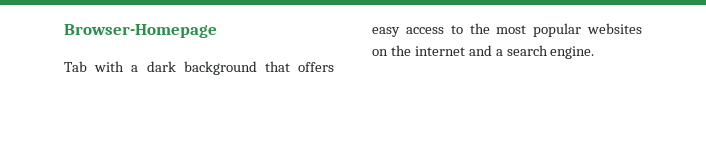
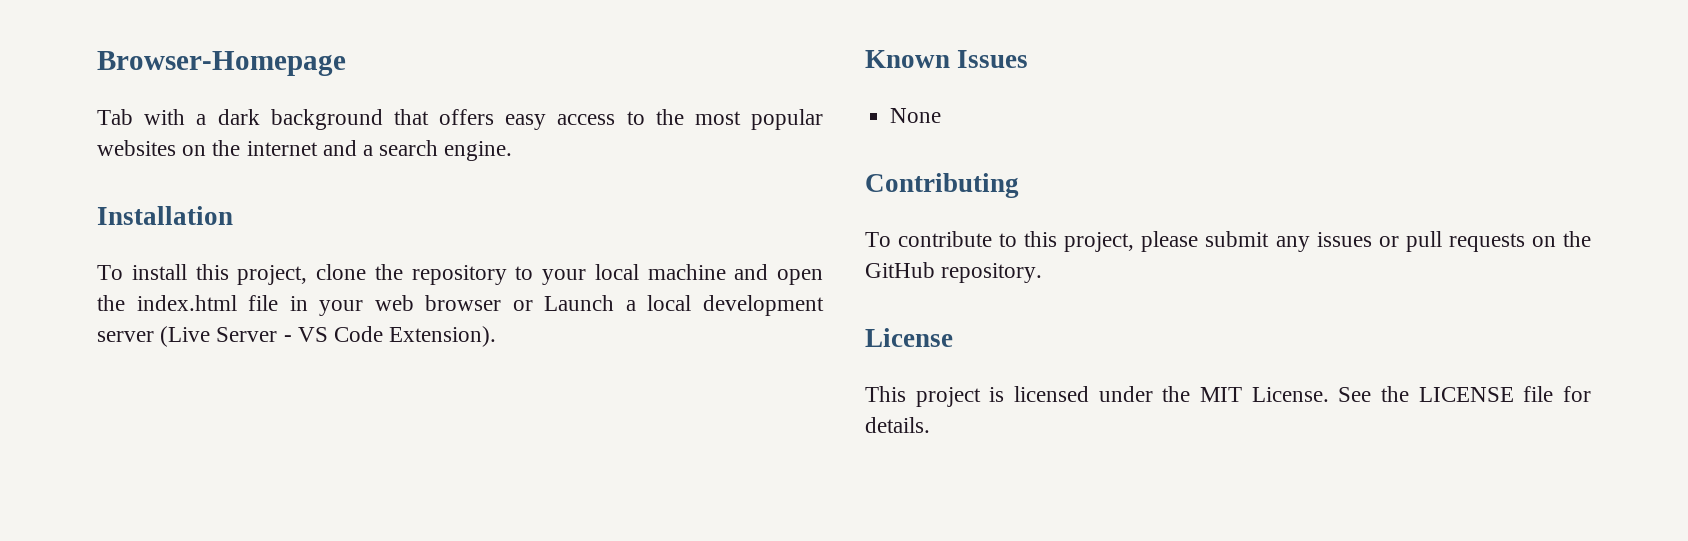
(595, 52) none -> [97,206,233,225] [97,264,823,285] [97,295,824,316] [97,326,497,347] [865,50,1029,68] [890,108,942,123] [865,173,1019,198] [865,231,1591,252] [865,262,1043,283] [865,328,953,347] [865,386,1591,407] [865,417,930,433] // Installation // To install this project, clone the repository to your local machine and open the index.html file in your web browser or Launch a local development server (Live Server - VS Code Extension). // Known Issues // None // Contributing // To contribute to this project, please submit any issues or pull requests on the GitHub repository. // License // This project is licensed under the MIT License. See the LICENSE file for details.

